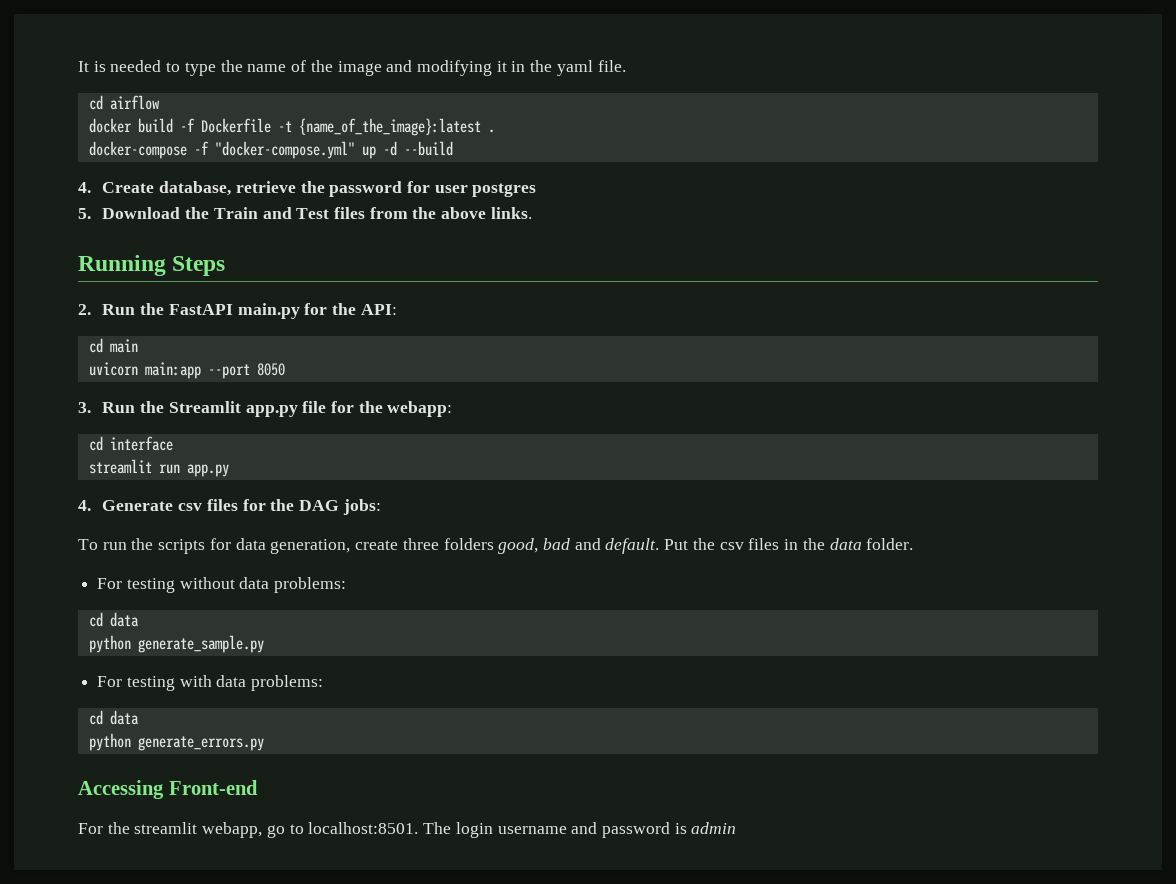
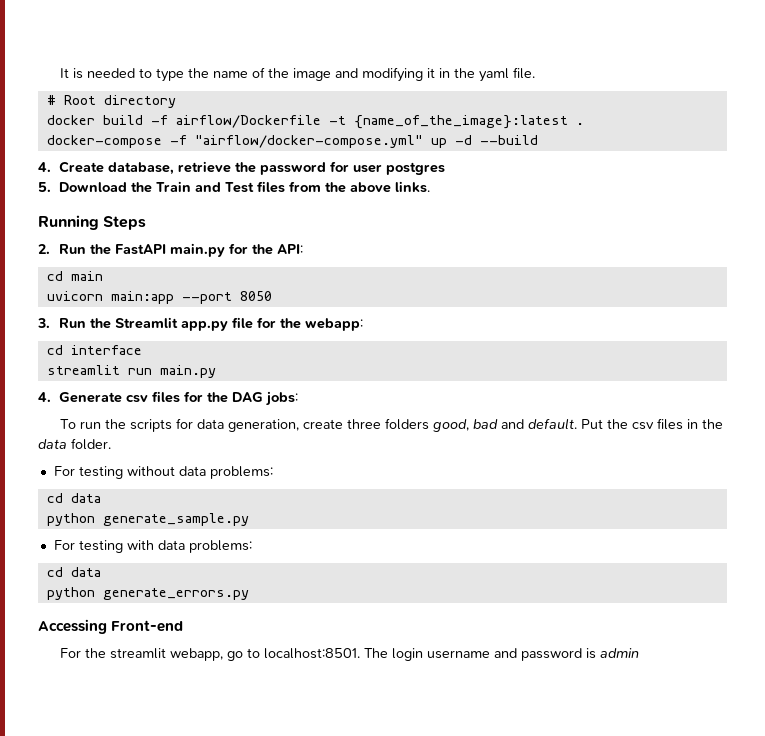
[88,95,160,110] cd airflow -> [46,95,176,108] # Root directory
[200,118,271,133] Dockerfile -> [175,115,321,128] airflow/Dockerfile
[214,141,355,159] "docker-compose.yml" -> [194,135,423,148] "airflow/docker-compose.yml"
[186,464,229,477] app.py -> [159,365,216,378] main.py

